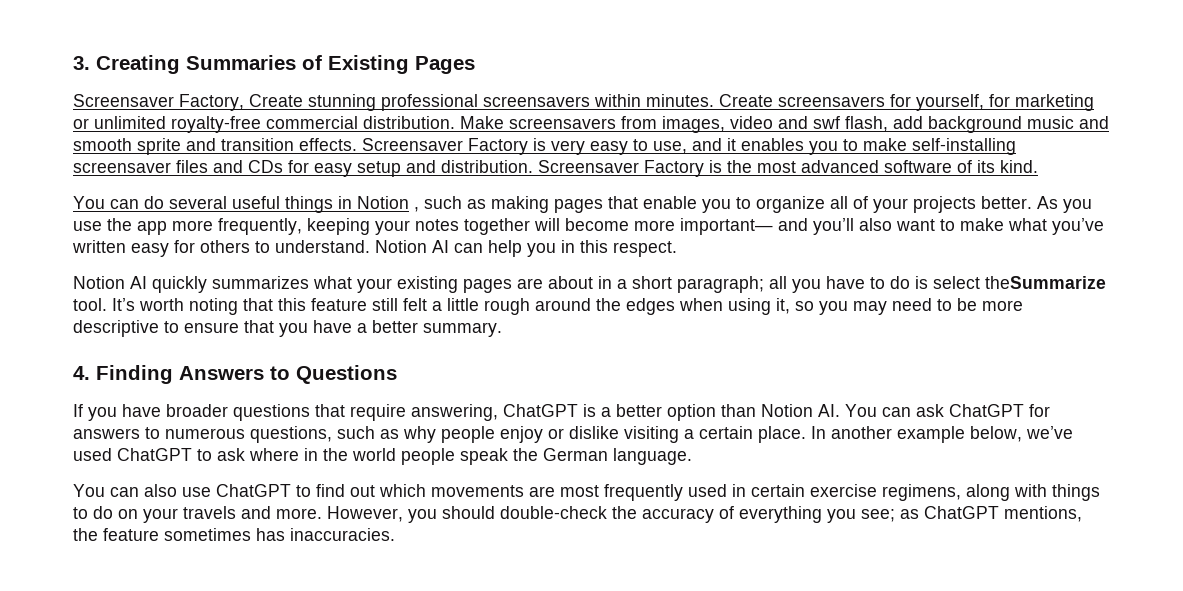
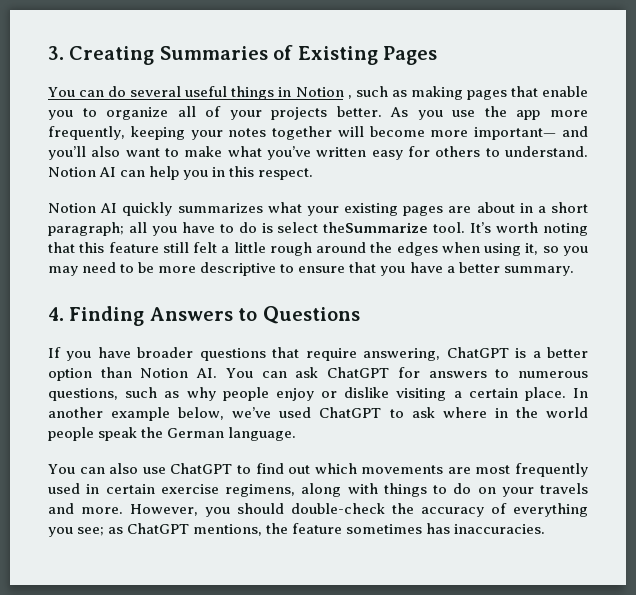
[73,94,1094,111] [73,116,1109,133] [73,138,1016,155] [73,160,1038,177] // Screensaver Factory, Create stunning professional screensavers within minutes. Create screensavers for yourself, for marketing or unlimited royalty-free commercial distribution. Make screensavers from images, video and swf flash, add background music and smooth sprite and transition effects. Screensaver Factory is very easy to use, and it enables you to make self-installing screensaver files and CDs for easy setup and distribution. Screensaver Factory is the most advanced software of its kind. -> (437, 55) none

